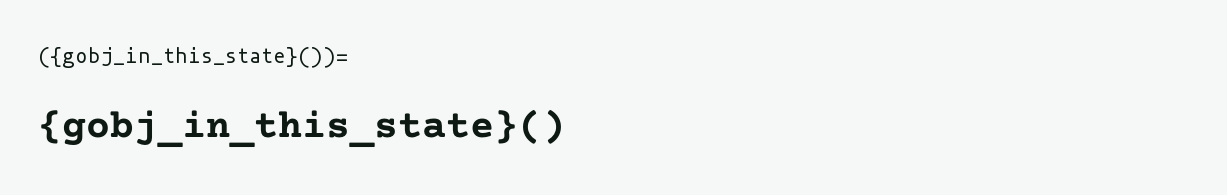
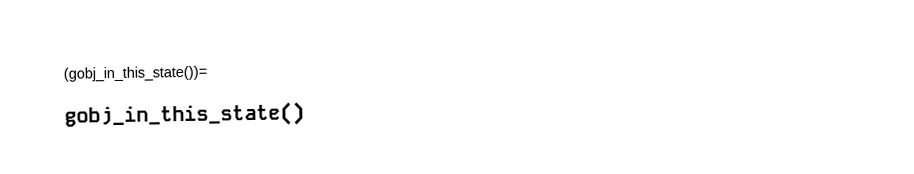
[38,47,348,68] [38,109,566,148] ({gobj_in_this_state}())= // {gobj_in_this_state}() -> [63,65,207,82] [64,101,305,129] (gobj_in_this_state())= // gobj_in_this_state()

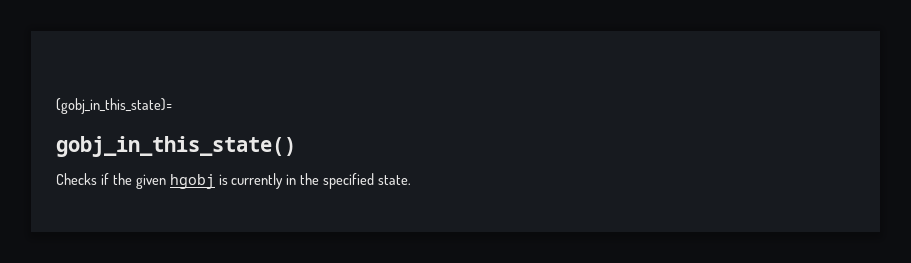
[63,65,207,82] (gobj_in_this_state())= -> [56,98,172,114] (gobj_in_this_state)=
(305, 115) none -> [56,173,412,189] // Checks if the given hgobj is currently in the specified state.

